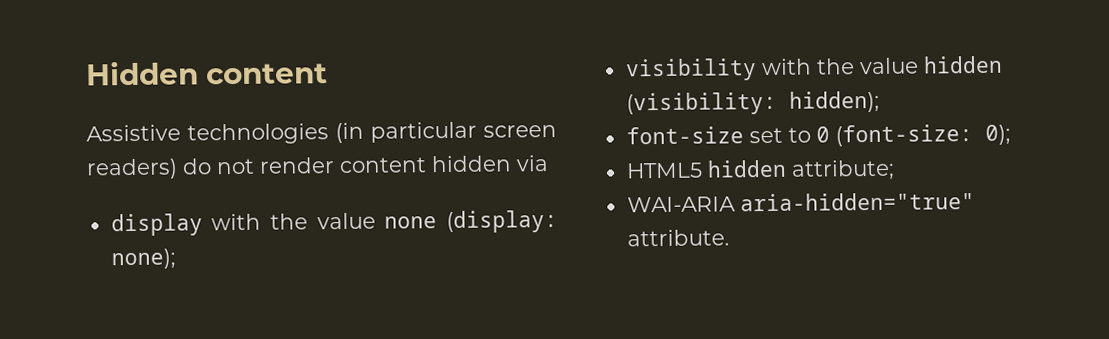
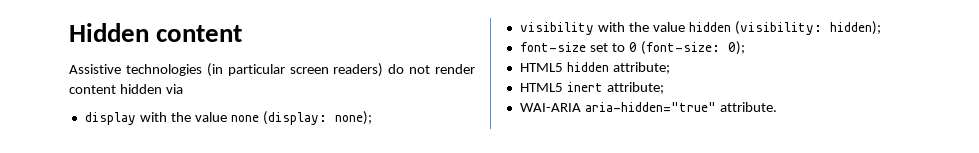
(895, 170) none -> [519,82,664,94] // HTML5 inert attribute;

